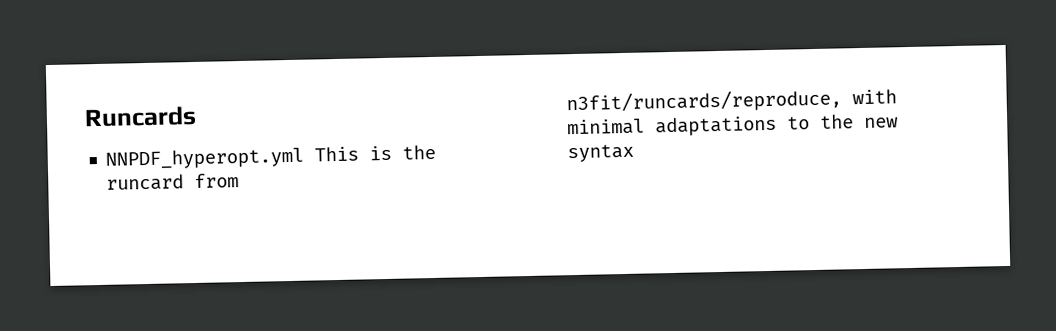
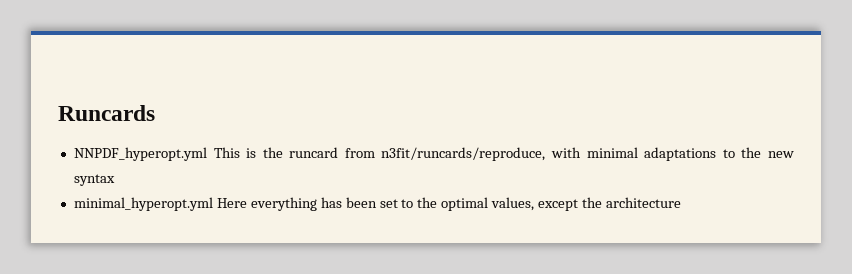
(635, 153) none -> [73,197,681,211] // minimal_hyperopt.yml Here everything has been set to the optimal values, except the architecture

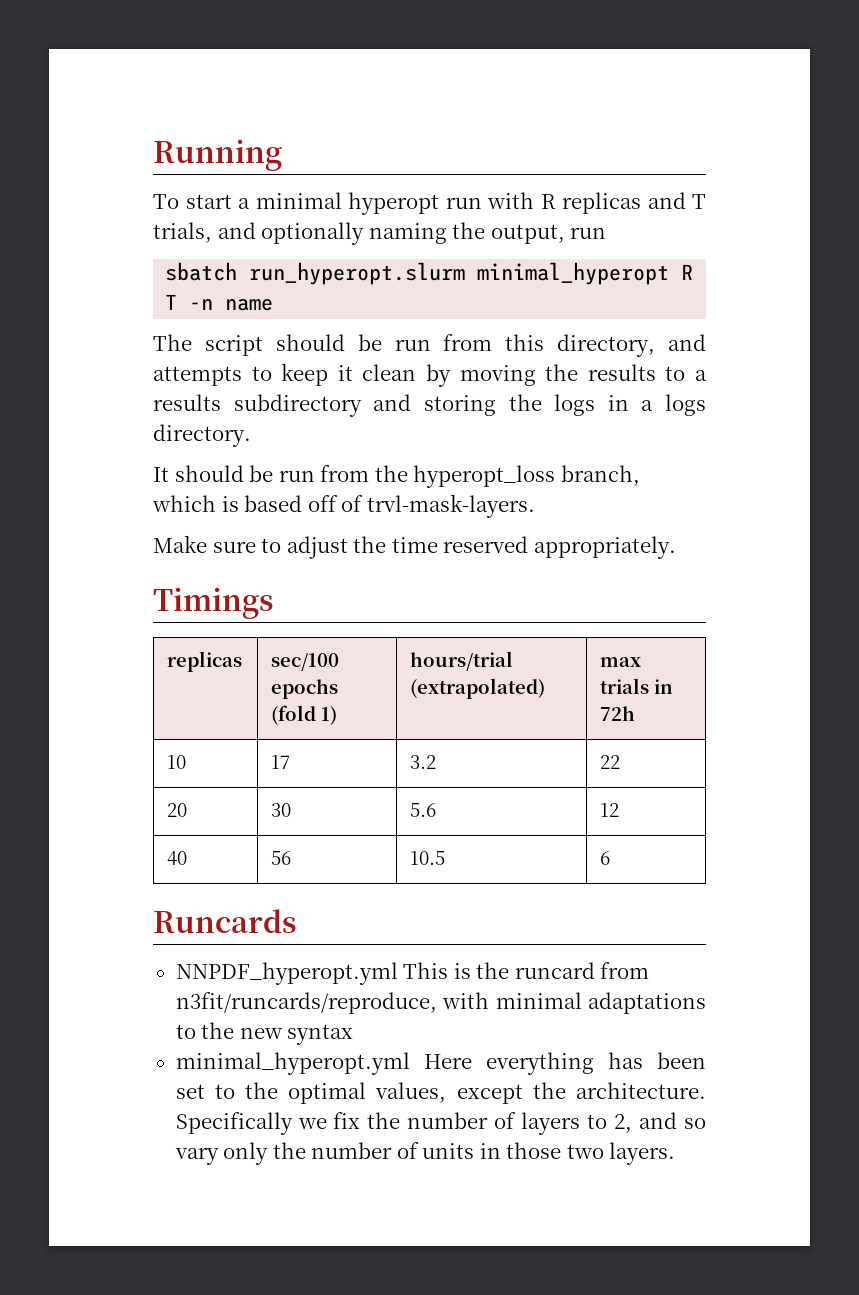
(58, 113) none -> [153,139,282,171] [153,192,706,215] [153,222,607,245] [165,262,694,285] [165,294,274,311] [153,334,706,357] [153,363,708,387] [153,394,706,417] [153,424,251,447] [153,465,640,488] [152,494,535,518] [153,535,676,559] [153,587,273,619] [167,651,243,672] [271,653,340,671] [271,679,339,699] [271,705,338,725] [410,651,514,671] [410,678,546,699] [600,657,642,667] [600,678,674,694] [600,706,636,721] [167,755,187,769] [271,755,291,769] [410,755,437,769] [600,755,621,769] [167,803,188,817] [271,803,292,817] [410,803,437,817] [600,803,620,817] [167,851,188,865] [271,851,292,865] [410,851,446,865] [600,851,611,865] Running // To start a minimal hyperopt run with R replicas and T trials, and optionally naming the output, run // sbatch run_hyperopt.slurm minimal_hyperopt R T -n name // The script should be run from this directory, and attempts to keep it clean by moving the results to a results subdirectory and storing the logs in a logs directory. // It should be run from the hyperopt_loss branch, which is based off of trvl-mask-layers. // Make sure to adjust the time reserved appropriately. // Timings // replicas | sec/100 epochs (fold 1) | hours/trial (extrapolated) | max trials in 72h // 10 | 17 | 3.2 | 22 // 20 | 30 | 5.6 | 12 // 40 | 56 | 10.5 | 6 //
[605,197,681,208] architecture -> [576,1082,706,1099] [175,1112,706,1135] [174,1142,676,1165] architecture. Specifically we fix the number of layers to 2, and so vary only the number of units in those two layers.

